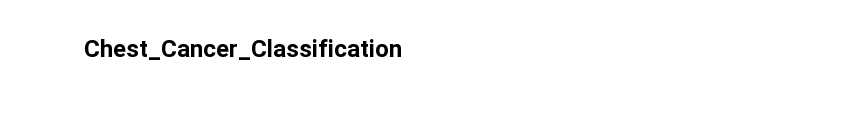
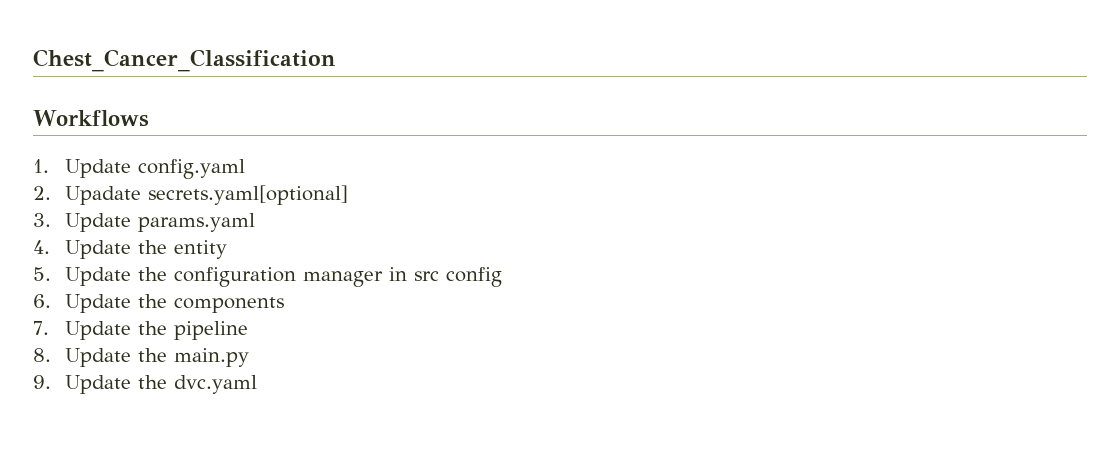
(402, 49) none -> [33,110,149,127] [33,159,245,179] [33,185,348,205] [33,213,255,232] [33,240,227,259] [33,267,502,287] [33,294,284,313] [33,321,248,340] [33,348,249,367] [33,375,257,394] // Workflows // 1. Update config.yaml // 2. Upadate secrets.yaml[optional] // 3. Update params.yaml // 4. Update the entity // 5. Update the configuration manager in src config // 6. Update the components // 7. Update the pipeline // 8. Update the main.py // 9. Update the dvc.yaml

